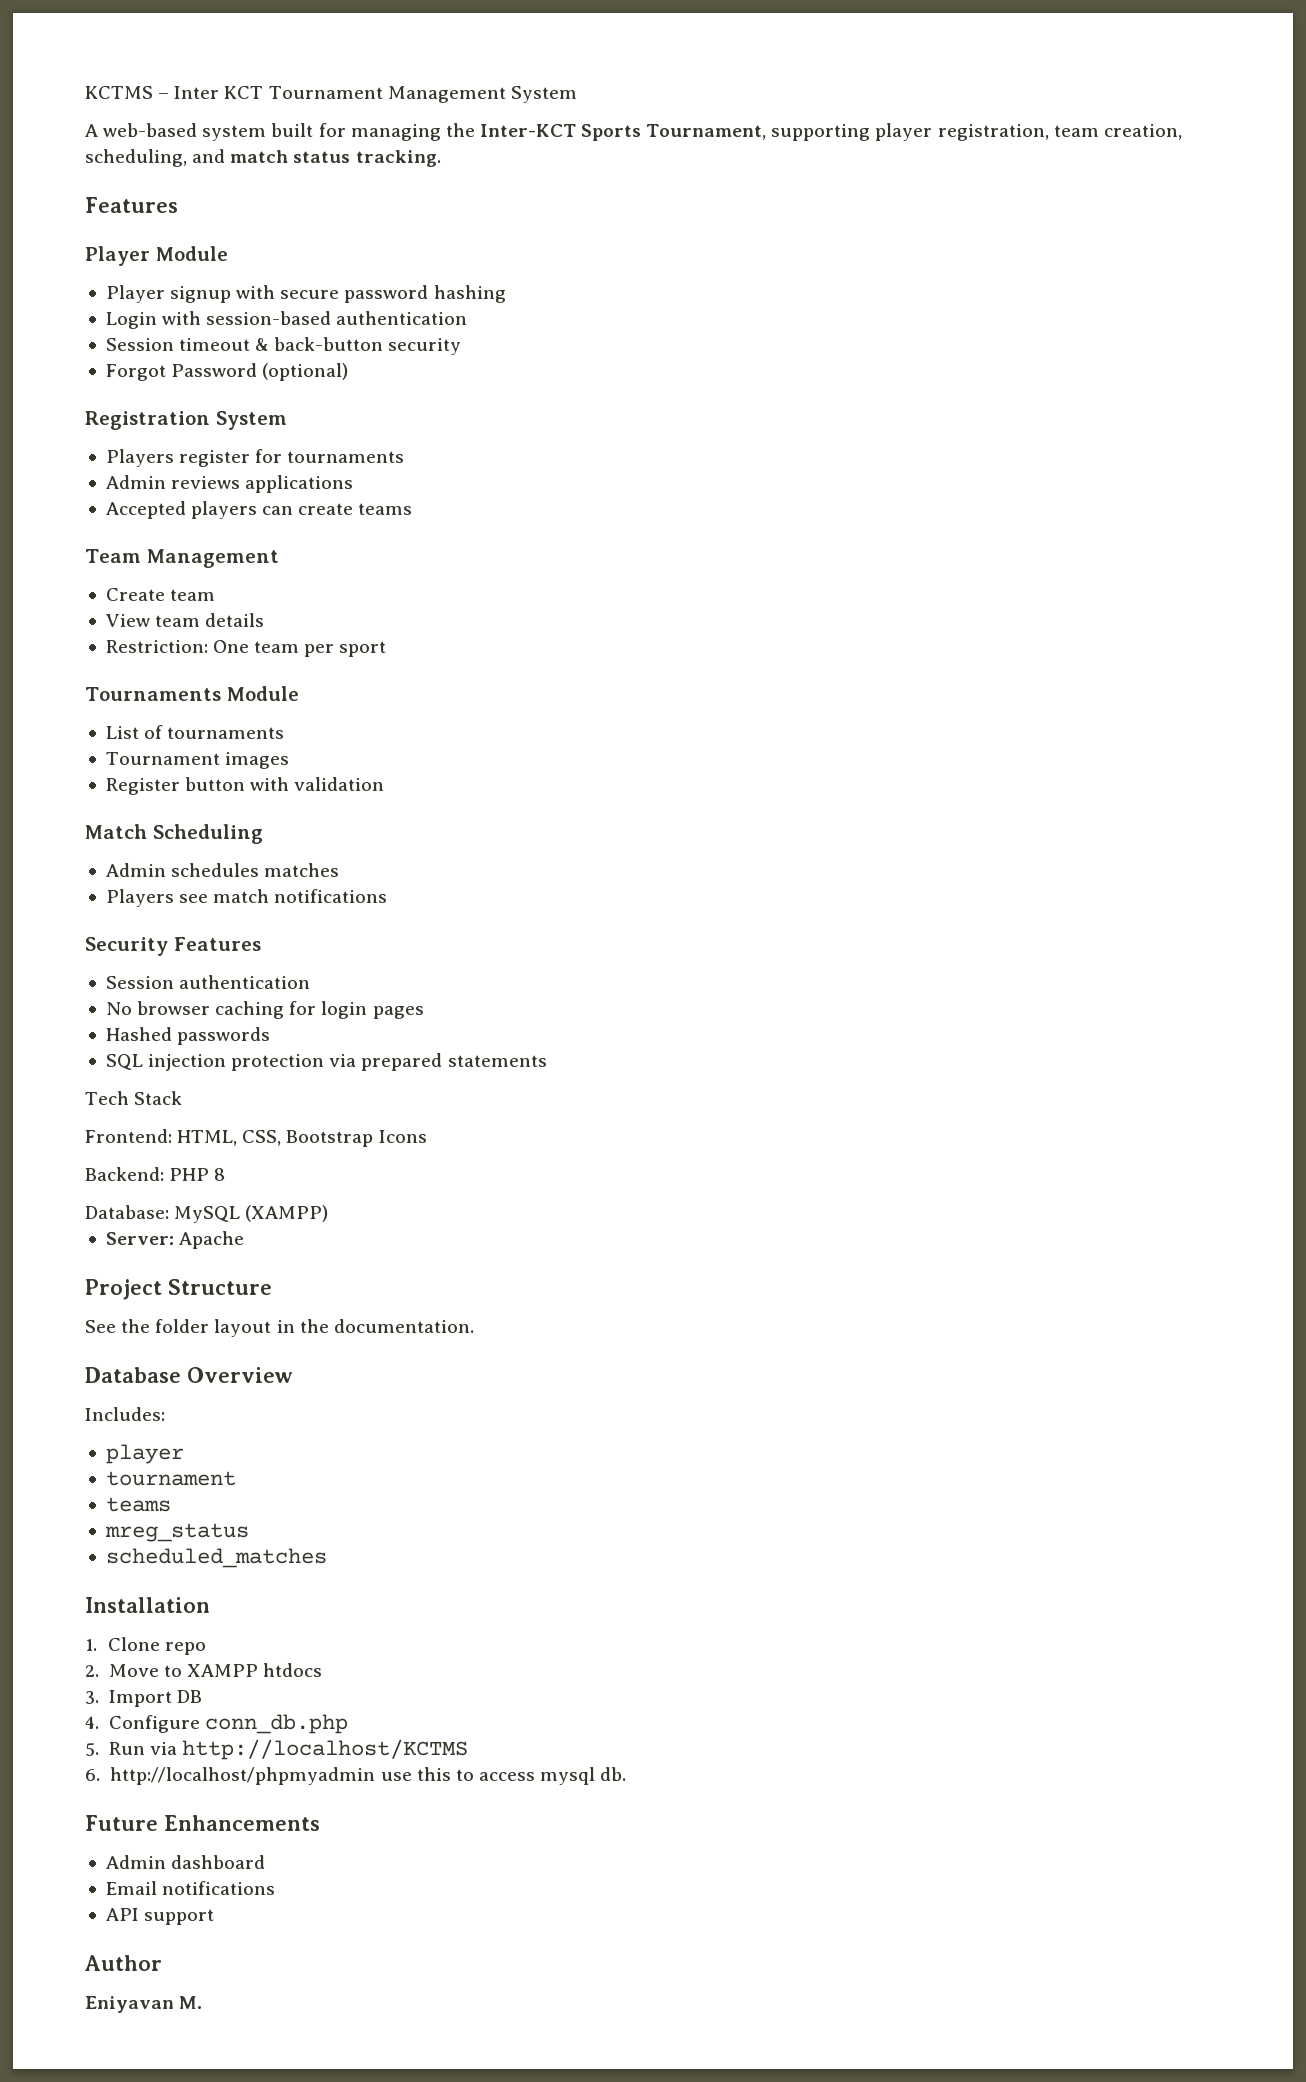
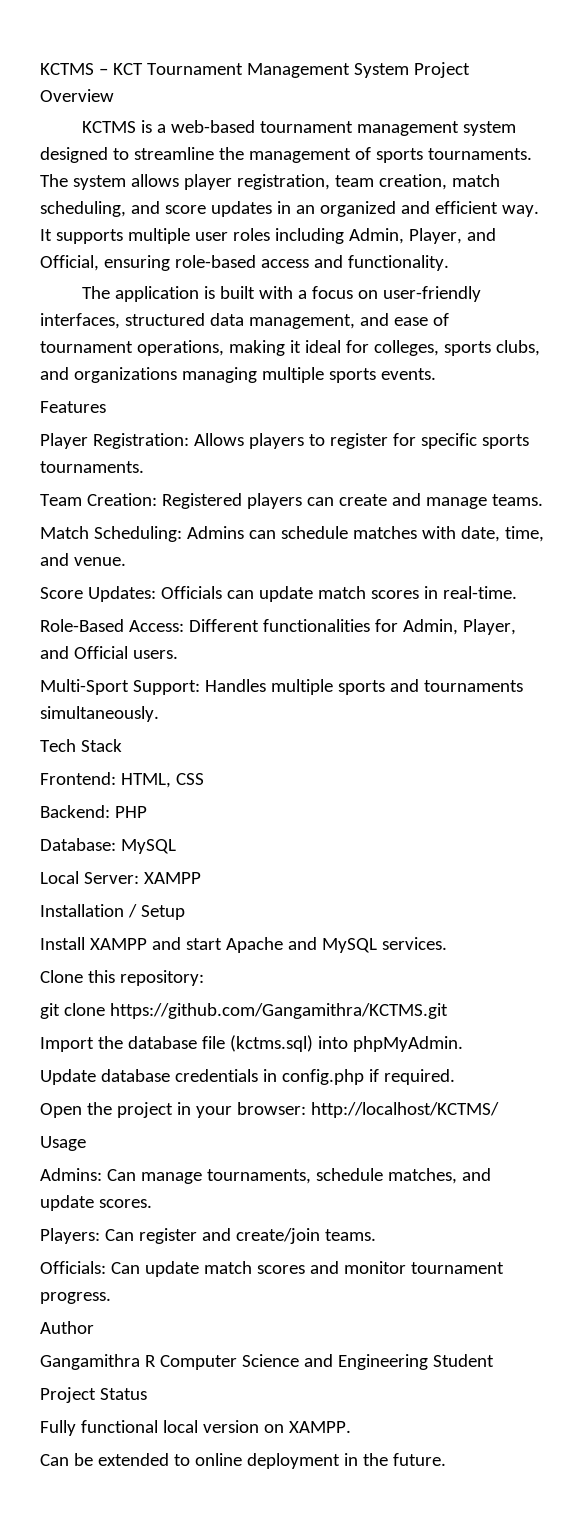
[174,86,220,99] Inter -> (108, 71) none
[85,123,871,141] // A web-based system built for managing the Inter-KCT Sports Tournament, supporting -> [413,62,470,78] [40,89,114,102] [81,120,516,136] [40,147,532,163] [40,174,179,190] Project Overview // KCTMS is a web-based tournament management system designed to streamline the management of sports tournaments. The system allows
(1182, 132) none -> [451,174,500,187] match
[230,150,441,167] [85,197,178,213] [85,246,228,266] [105,285,506,303] [105,311,468,329] [105,337,462,355] [105,363,349,381] [85,411,287,430] [105,449,405,467] [105,475,354,493] [105,501,413,519] [85,549,279,568] [105,588,216,601] [105,613,265,627] [105,640,387,657] [85,686,299,701] [105,725,285,739] [105,752,290,769] [105,777,385,795] [85,824,263,844] [105,863,340,877] [105,889,388,907] [85,937,261,956] [105,975,311,989] [105,1001,424,1019] [105,1027,271,1045] [105,1053,547,1071] match status tracking. // Features // Player Module // Player signup with secure password hashing // Login with session-based authentication // Session timeout & back-button security // Forgot Password (optional) // Registration System // Players register for tournaments // Admin reviews applications // Accepted players can create teams // Team Management // Create team // View team details // Restriction: One team per sport // Tournaments Module // List of tournaments // Tournament images // Register button with validation // Match Scheduling // Admin schedules matches // Players see match notifications // Security Features // Session authentication // No browser caching for login pages // Hashed passwords // SQL injection protection via prepared statements -> [164,201,539,217] [40,228,496,244] [40,255,449,271] [81,286,481,302] [40,313,449,329] [40,340,540,356] [40,367,436,383] [40,401,106,413] [40,433,529,449] [40,461,144,473] [40,493,543,509] [40,526,544,542] [40,553,126,566] [40,586,517,602] [40,619,516,635] [40,646,178,659] [40,679,523,695] [40,706,159,722] score updates in an organized and efficient way. It supports multiple user roles including Admin, Player, and Official, ensuring role-based access and functionality. // The application is built with a focus on user-friendly interfaces, structured data management, and ease of tournament operations, making it ideal for colleges, sports clubs, and organizations managing multiple sports events. // Features // Player Registration: Allows players to register for specific sports tournaments. // Team Creation: Registered players can create and manage teams. // Match Scheduling: Admins can schedule matches with date, time, and venue. // Score Updates: Officials can update match scores in real-time. // Role-Based Access: Different functionalities for Admin, Player, and Official users. // Multi-Sport Support: Handles multiple sports and tournaments simultaneously.
[242,1130,427,1147] CSS, Bootstrap Icons -> [175,773,204,785] CSS
[214,1168,226,1181] 8 -> (147, 812) none
[245,1205,329,1222] [105,1231,245,1249] [85,1279,272,1300] [85,1319,474,1337] [85,1367,293,1383] [85,1407,165,1421] [105,1444,184,1464] [105,1471,236,1486] [105,1497,171,1512] [104,1523,249,1542] [105,1548,327,1568] [85,1597,210,1613] [85,1637,207,1655] [85,1663,322,1677] [85,1690,202,1707] [85,1714,348,1734] [85,1739,468,1760] [85,1767,627,1785] [85,1815,320,1831] [105,1855,266,1869] [105,1881,276,1895] [105,1908,215,1925] [85,1955,162,1971] [85,1996,203,2013] (XAMPP) // Server: Apache // Project Structure // See the folder layout in the documentation. // Database Overview // Includes: // player // tournament // teams // mreg_status // scheduled_matches // Installation // 1. Clone repo // 2. Move to XAMPP htdocs // 3. Import DB // 4. Configure conn_db.php // 5. Run via http://localhost/KCTMS // 6. http://localhost/phpmyadmin use this to access mysql db. // Future Enhancements // Admin dashboard // Email notifications // API support // Author // Eniyavan M. -> [40,871,201,884] [40,904,185,920] [40,937,447,953] [40,970,204,986] [40,1003,448,1019] [40,1035,463,1052] [40,1069,455,1085] [40,1102,499,1118] [40,1136,86,1151] [40,1168,491,1184] [40,1195,152,1211] [40,1228,376,1244] [40,1261,504,1277] [40,1292,111,1304] [40,1321,94,1334] [40,1354,494,1370] [40,1387,147,1403] [40,1420,351,1436] [40,1453,446,1469] // Local Server: XAMPP // Installation / Setup // Install XAMPP and start Apache and MySQL services. // Clone this repository: // git clone https://github.com/Gangamithra/KCTMS.git // Import the database file (kctms.sql) into phpMyAdmin. // Update database credentials in config.php if required. // Open the project in your browser: http://localhost/KCTMS/ // Usage // Admins: Can manage tournaments, schedule matches, and update scores. // Players: Can register and create/join teams. // Officials: Can update match scores and monitor tournament progress. // Author // Gangamithra R Computer Science and Engineering Student // Project Status // Fully functional local version on XAMPP. // Can be extended to online deployment in the future.

